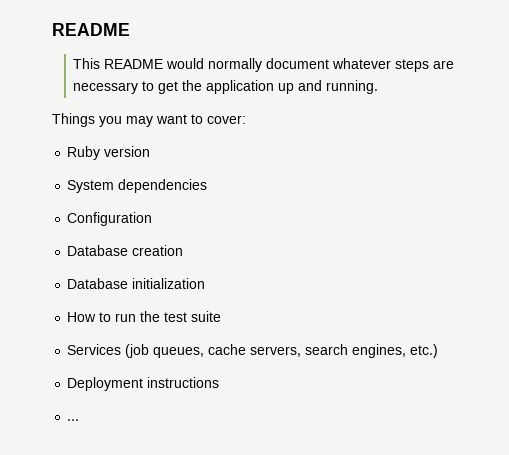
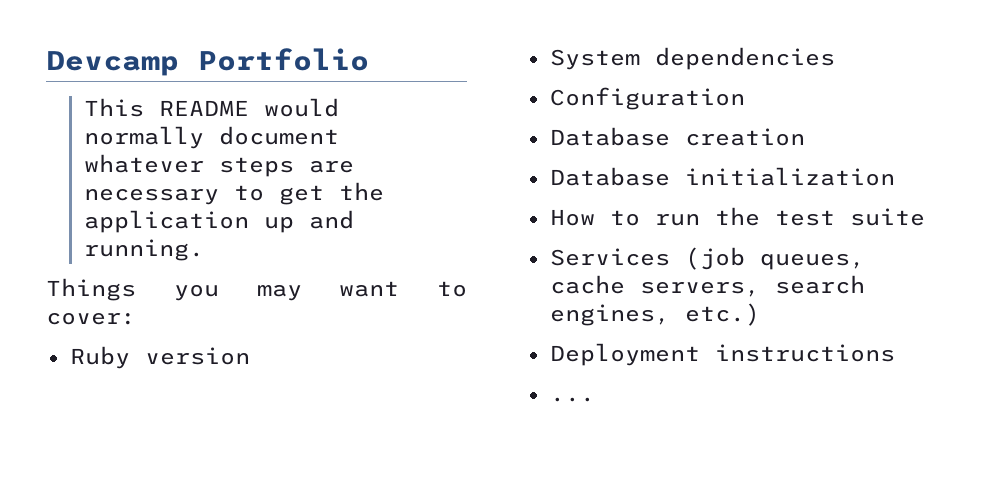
[52,23,130,36] README -> [46,48,369,76] Devcamp Portfolio

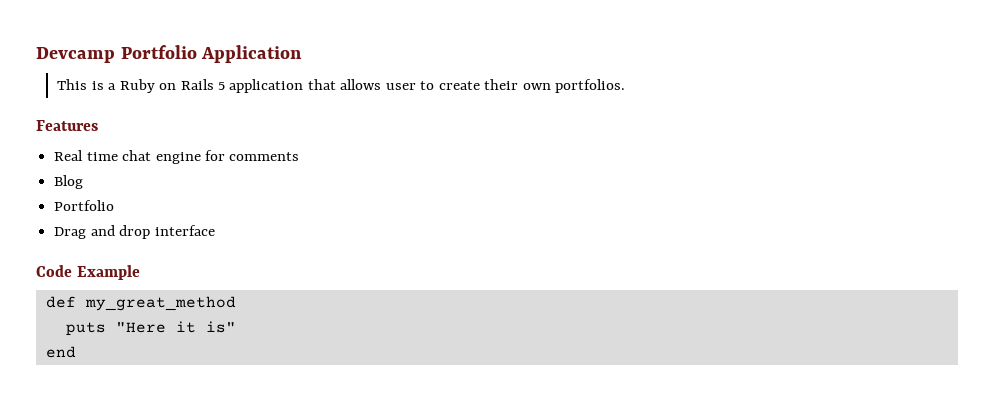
(369, 59) none -> [201,45,303,63] Application
[159,98,340,117] [84,126,340,149] [84,154,355,177] [84,182,385,205] [84,210,355,233] [84,239,205,261] [46,278,467,301] [46,312,136,325] [69,346,250,369] [549,47,835,70] [549,87,745,110] [549,127,805,146] [549,167,895,186] [549,207,925,226] [549,247,865,270] [549,275,865,297] [549,303,760,326] [549,343,895,366] [549,397,595,402] README would normally document whatever steps are necessary to get the application up and running. // Things you may want to cover: // Ruby version // System dependencies // Configuration // Database creation // Database initialization // How to run the test suite // Services (job queues, cache servers, search engines, etc.) // Deployment instructions // ... -> [91,79,626,93] [36,120,98,131] [54,150,300,164] [54,175,84,189] [54,200,115,211] [54,225,215,239] [36,265,140,280] [45,296,236,311] [65,321,236,336] [45,346,76,358] is a Ruby on Rails 5 application that allows user to create their own portfolios. // Features // Real time chat engine for comments // Blog // Portfolio // Drag and drop interface // Code Example // def my_great_method // puts "Here it is" // end

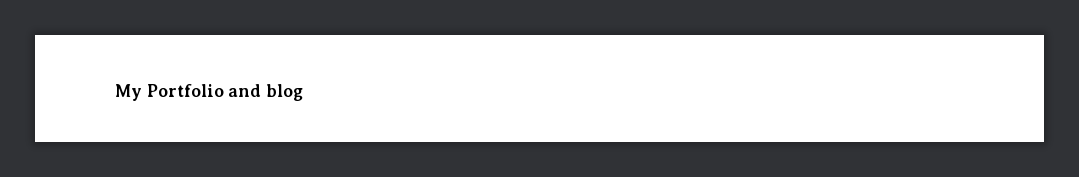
[36,45,303,63] [57,79,626,93] [36,120,98,131] [54,150,300,164] [54,175,84,189] [54,200,115,211] [54,225,215,239] [36,265,140,280] [45,296,236,311] [65,321,236,336] [45,346,76,358] Devcamp Portfolio Application // This is a Ruby on Rails 5 application that allows user to create their own portfolios. // Features // Real time chat engine for comments // Blog // Portfolio // Drag and drop interface // Code Example // def my_great_method // puts "Here it is" // end -> [115,84,304,101] My Portfolio and blog

